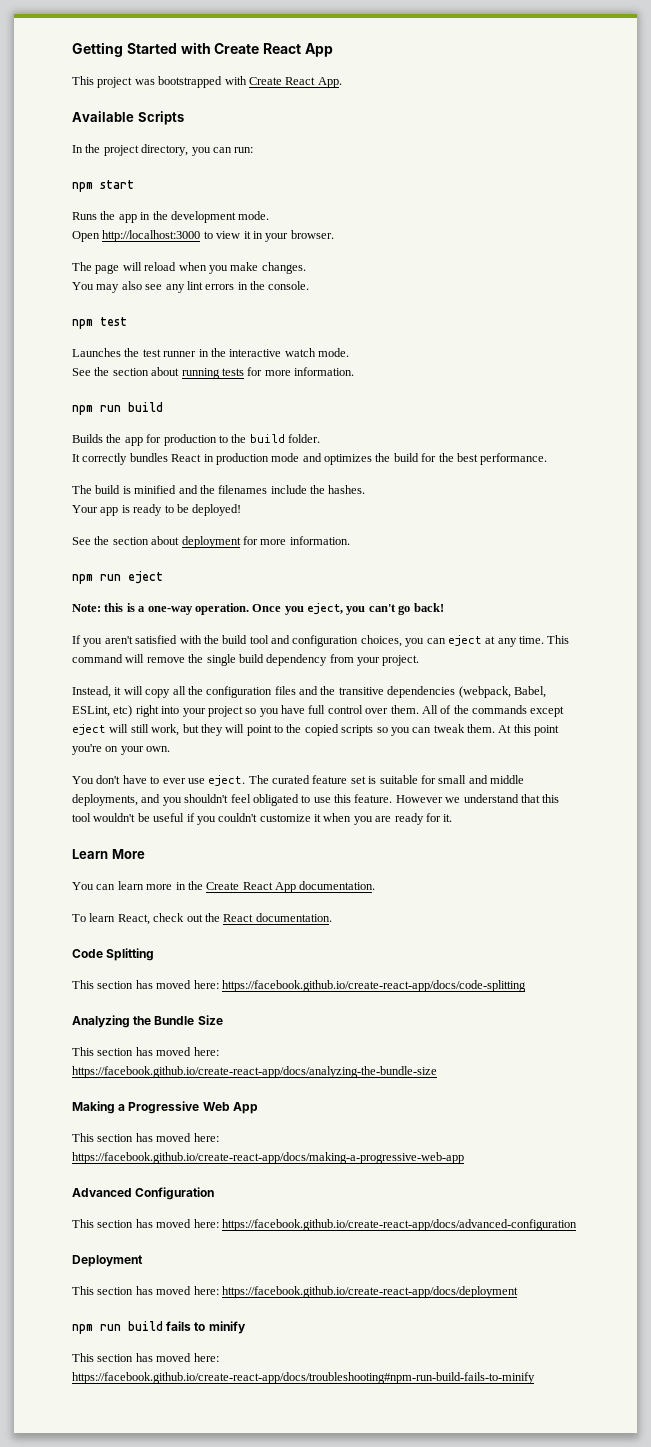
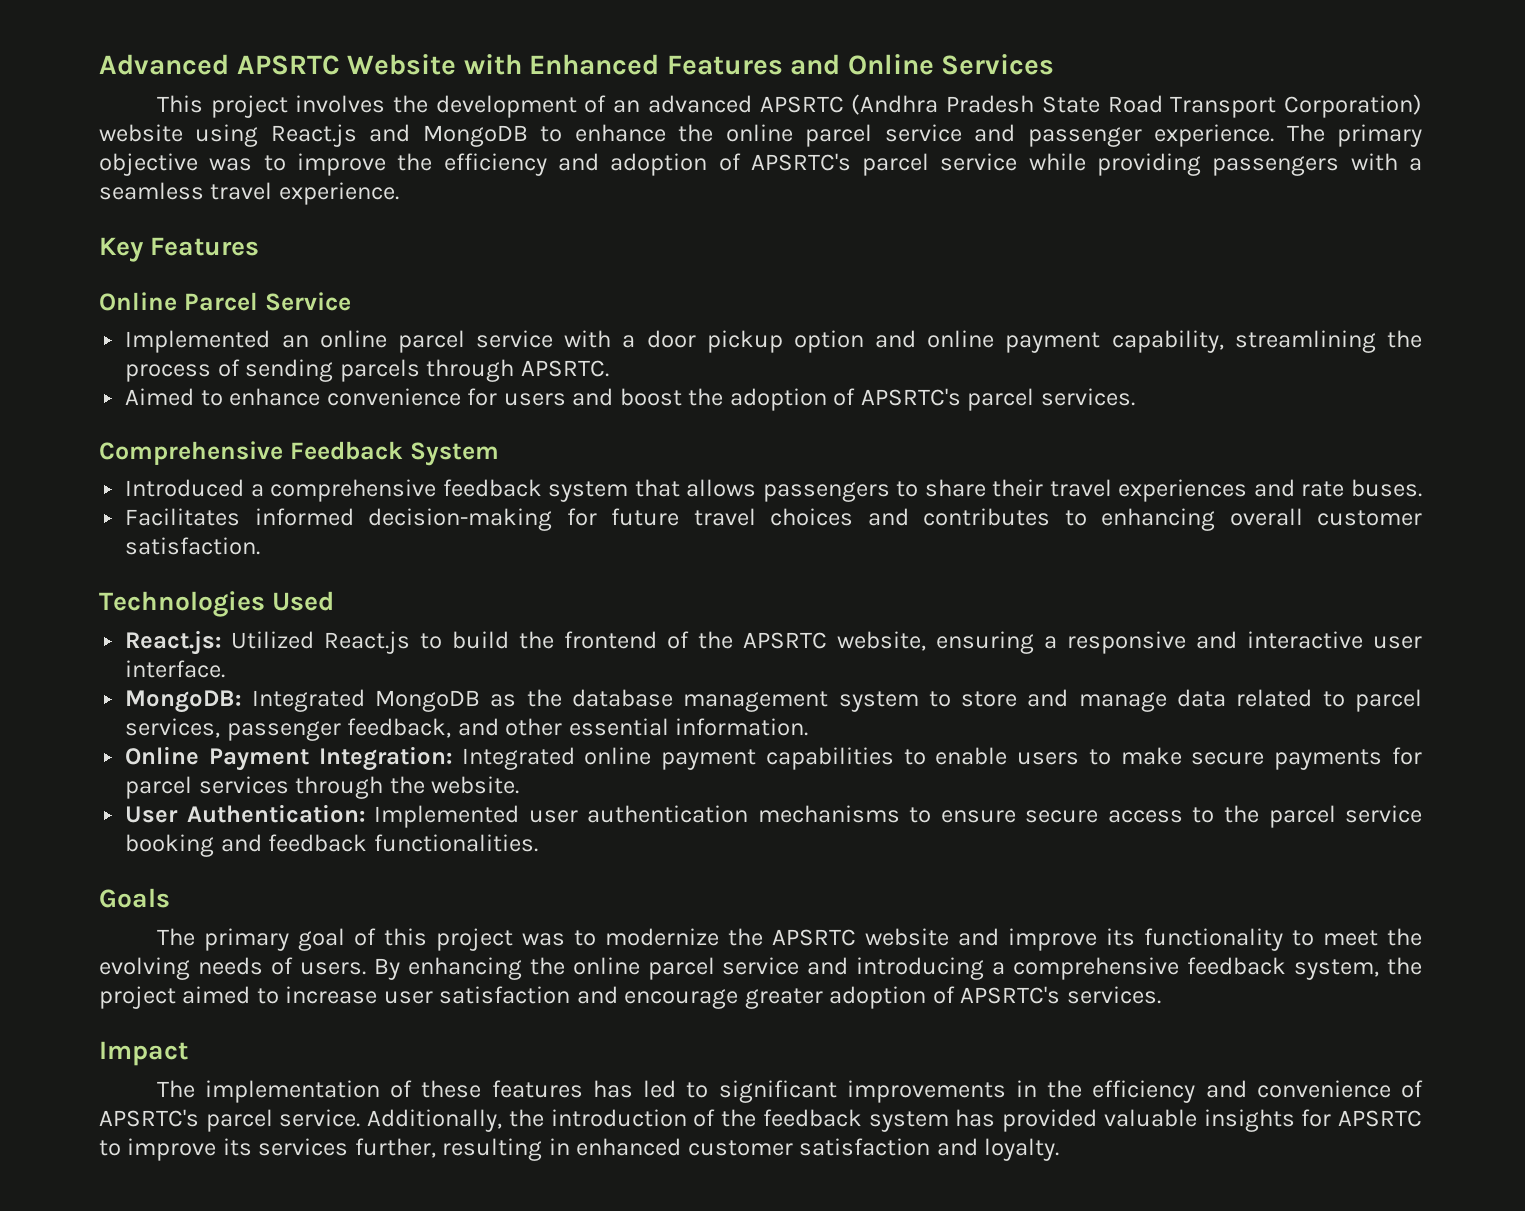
[72,42,333,57] [72,76,342,88] [72,111,184,125] [72,144,254,156] [72,180,134,192] [72,211,270,223] [72,230,334,242] [72,262,306,274] [72,281,310,293] [72,317,127,329] [72,348,349,357] [72,367,354,379] [72,402,163,415] [72,434,320,446] [72,453,548,465] [72,485,366,494] [72,504,242,516] [72,536,350,548] [72,571,163,584] [72,603,444,615] [72,635,570,647] [72,654,420,666] [72,686,546,698] [72,705,565,717] [72,724,560,736] [72,744,171,755] [72,775,524,786] [72,794,560,806] [72,813,453,825] [72,849,145,859] [72,881,376,893] [72,913,332,925] [72,948,155,961] [72,980,526,992] [72,1015,223,1028] [72,1047,219,1056] [72,1066,437,1078] [72,1101,258,1114] [72,1133,219,1142] [72,1152,464,1164] [72,1187,215,1200] [72,1219,577,1231] [72,1255,143,1267] [72,1286,518,1298] [72,1321,246,1334] [72,1353,219,1362] [72,1372,535,1384] Getting Started with Create React App // This project was bootstrapped with Create React App. // Available Scripts // In the project directory, you can run: // npm start // Runs the app in the development mode. // Open http://localhost:3000 to view it in your browser. // The page will reload when you make changes. // You may also see any lint errors in the console. // npm test // Launches the test runner in the interactive watch mode. // See the section about running tests for more information. // npm run build // Builds the app for production to the build folder. // It correctly bundles React in production mode and optimizes the build for the best performance. // The build is minified and the filenames include the hashes. // Your app is ready to be deployed! // See the section about deployment for more information. // npm run eject // Note: this is a one-way operation. Once you eject, you can't go back! // If you aren't satisfied with the build tool and configuration choices, you can eject at any time. This command will remove the single build dependency from your project. // Instead, it will copy all the configuration files and the transitive dependencies (webpack, Babel, ESLint, etc) right into your project so you have full control over them. All of the commands except eject will still work, but they will point to the copied scripts so you can tweak them. At this point you're on your own. // You don't have to ever use eject. The curated feature set is suitable for small and middle deployments, and you shouldn't feel obligated to use this feature. However we understand that this tool wouldn't be useful if you couldn't customize it when you are ready for it. // Learn More // You can learn more in the Create React App documentation. // To learn React, check out the React documentation. // Code Splitting // This section has moved here: https://facebook.github.io/create-react-app/docs/code-splitting // Analyzing the Bundle Size // This section has moved here: https://facebook.github.io/create-react-app/docs/analyzing-the-bundle-size // Making a Progressive Web App // This section has moved here: https://facebook.github.io/create-react-app/docs/making-a-progressive-web-app // Advanced Configuration // This section has moved here: https://facebook.github.io/create-react-app/docs/advanced-configuration // Deployment // This section has moved here: https://facebook.github.io/create-react-app/docs/deployment // npm run build fails to minify // This section has moved here: https://facebook.github.io/create-react-app/docs/troubleshooting#npm-run-build-fails-to-minify -> [99,54,1055,75] [156,94,1422,118] [99,124,1423,147] [99,153,1422,176] [99,182,399,205] [99,237,260,262] [99,292,351,311] [125,330,1422,353] [125,359,609,382] [125,388,1135,411] [99,441,499,466] [125,479,1422,502] [125,508,1423,531] [125,537,261,555] [99,591,335,617] [125,630,1422,655] [125,660,226,678] [125,689,1422,713] [125,718,809,741] [125,746,1422,771] [125,776,520,799] [125,804,1422,828] [125,834,538,857] [99,888,170,908] [156,928,1422,951] [99,957,1422,980] [99,986,1161,1009] [99,1041,188,1066] [156,1080,1423,1103] [99,1109,1423,1132] [99,1138,1060,1161] Advanced APSRTC Website with Enhanced Features and Online Services // This project involves the development of an advanced APSRTC (Andhra Pradesh State Road Transport Corporation) website using React.js and MongoDB to enhance the online parcel service and passenger experience. The primary objective was to improve the efficiency and adoption of APSRTC's parcel service while providing passengers with a seamless travel experience. // Key Features // Online Parcel Service // Implemented an online parcel service with a door pickup option and online payment capability, streamlining the process of sending parcels through APSRTC. // Aimed to enhance convenience for users and boost the adoption of APSRTC's parcel services. // Comprehensive Feedback System // Introduced a comprehensive feedback system that allows passengers to share their travel experiences and rate buses. // Facilitates informed decision-making for future travel choices and contributes to enhancing overall customer satisfaction. // Technologies Used // React.js: Utilized React.js to build the frontend of the APSRTC website, ensuring a responsive and interactive user interface. // MongoDB: Integrated MongoDB as the database management system to store and manage data related to parcel services, passenger feedback, and other essential information. // Online Payment Integration: Integrated online payment capabilities to enable users to make secure payments for parcel services through the website. // User Authentication: Implemented user authentication mechanisms to ensure secure access to the parcel service booking and feedback functionalities. // Goals // The primary goal of this project was to modernize the APSRTC website and improve its functionality to meet the evolving needs of users. By enhancing the online parcel service and introducing a comprehensive feedback system, the project aimed to increase user satisfaction and encourage greater adoption of APSRTC's services. // Impact // The implementation of these features has led to significant improvements in the efficiency and convenience of APSRTC's parcel service. Additionally, the introduction of the feedback system has provided valuable insights for APSRTC to improve its services further, resulting in enhanced customer satisfaction and loyalty.

